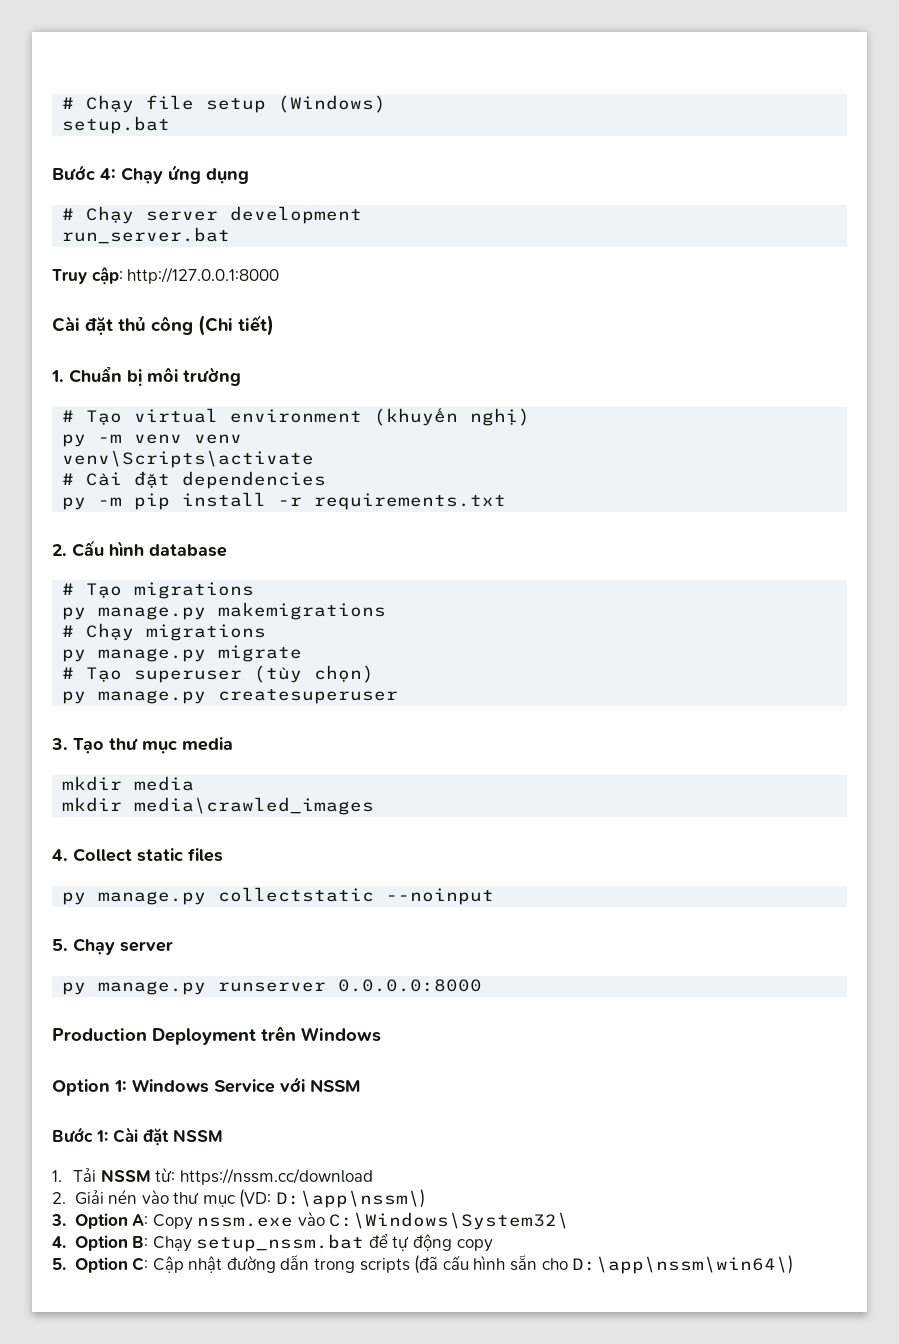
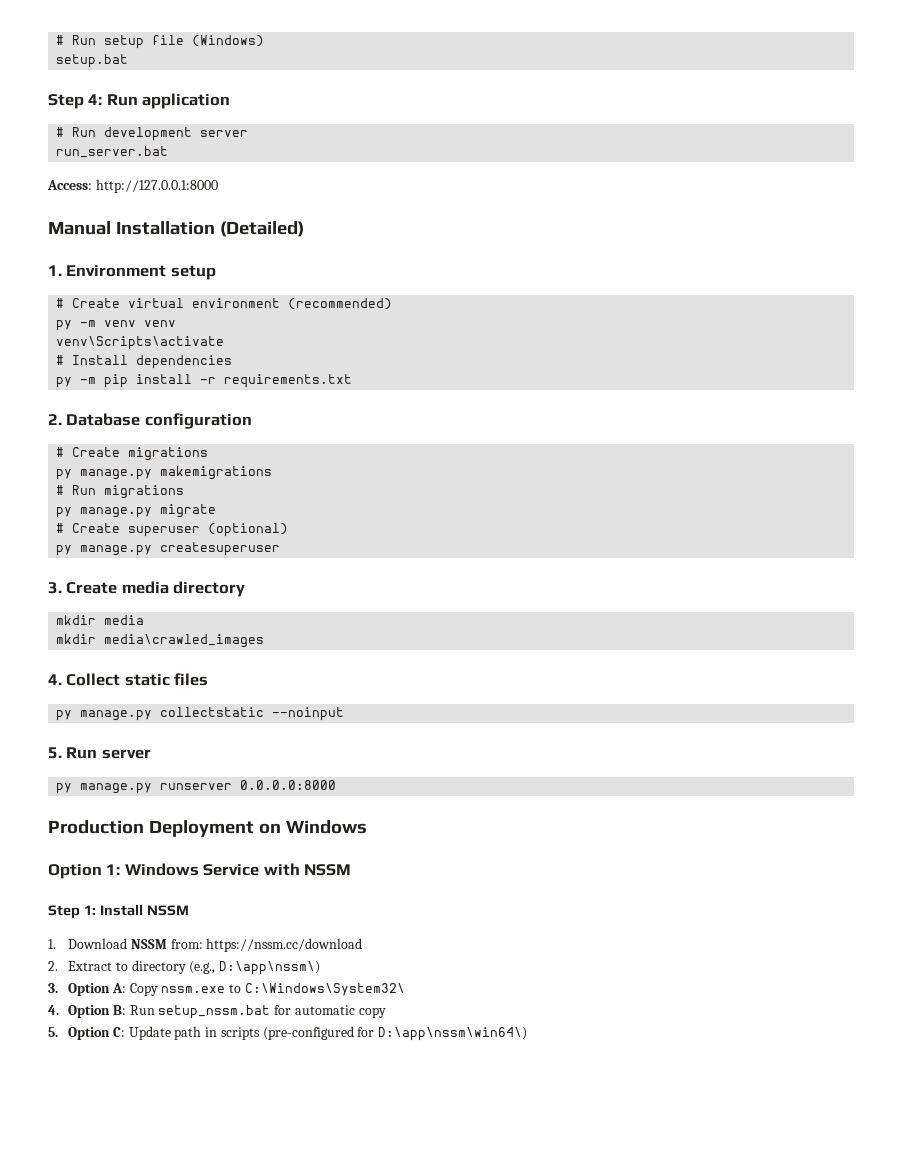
[62,95,267,113] # Chạy file setup -> [56,35,185,49] # Run setup file
[52,165,249,184] [62,206,363,224] Bước 4: Chạy ứng dụng // # Chạy server development -> [48,93,231,109] [56,127,249,141] Step 4: Run application // # Run development server
[52,267,123,285] Truy cập: -> [47,180,92,190] Access:
[52,315,274,336] [51,367,241,386] [62,410,123,425] Cài đặt thủ công (Chi tiết) // 1. Chuẩn bị môi trường // # Tạo -> [48,221,304,237] [48,265,216,280] [56,298,121,308] Manual Installation (Detailed) // 1. Environment setup // # Create
[374,408,531,426] (khuyến nghị) -> [288,298,393,310] (recommended)
[86,471,171,488] Cài đặt -> [72,355,129,365] Install
[72,540,227,557] [62,583,123,598] Cấu hình database // # Tạo -> [66,413,252,429] [56,447,121,457] Database configuration // # Create
[86,623,135,641] Chạy -> [72,485,97,495] Run
[86,665,375,683] Tạo superuser (tùy chọn) -> [72,523,289,537] Create superuser (optional)
[73,737,233,754] Tạo thư mục media -> [66,581,246,597] Create media directory
[73,938,115,955] Chạy -> [66,747,98,759] Run
[261,1026,296,1042] trên -> [258,823,281,834] on
[280,1077,360,1092] [52,1127,169,1146] với NSSM // Bước 1: Cài đặt -> [263,863,352,876] [48,904,143,919] with NSSM // Step 1: Install
[72,1167,176,1182] Tải NSSM từ: -> [67,938,203,949] Download NSSM from:
[74,1189,272,1208] Giải nén vào thư mục (VD: -> [67,960,216,974] Extract to directory (e.g.,
[297,1211,325,1226] vào -> [229,984,242,993] to
[152,1234,453,1252] Chạy setup_nssm.bat để tự động -> [129,1005,355,1019] Run setup_nssm.bat for automatic
[152,1255,568,1274] Cập nhật đường dẫn trong scripts (đã cấu hình sẵn cho -> [128,1026,375,1040] Update path in scripts (pre-configured for

